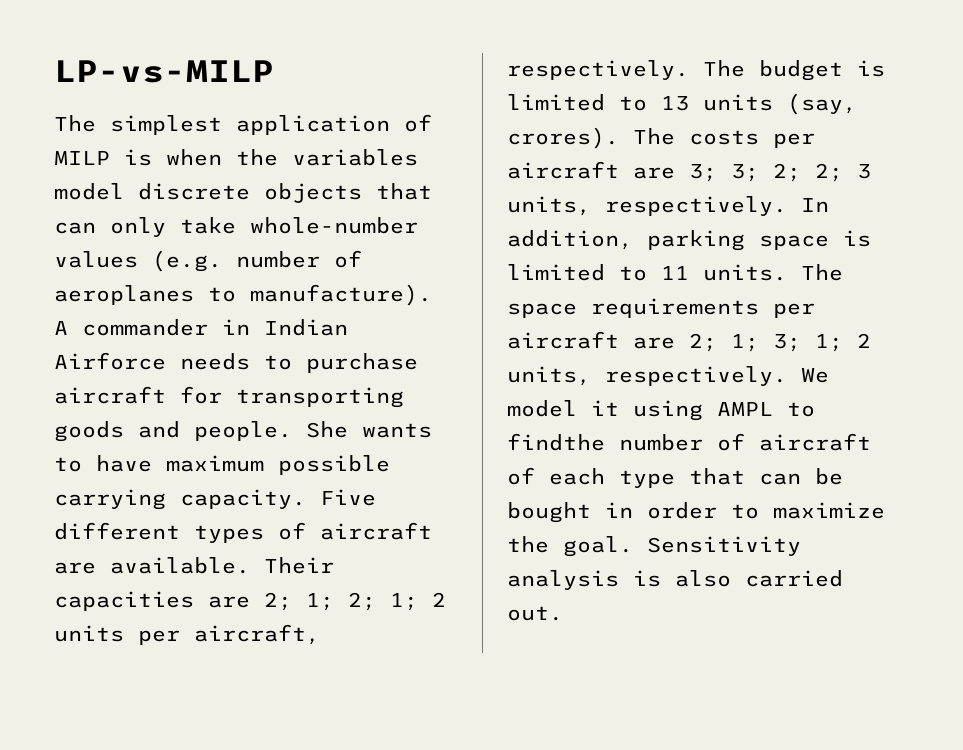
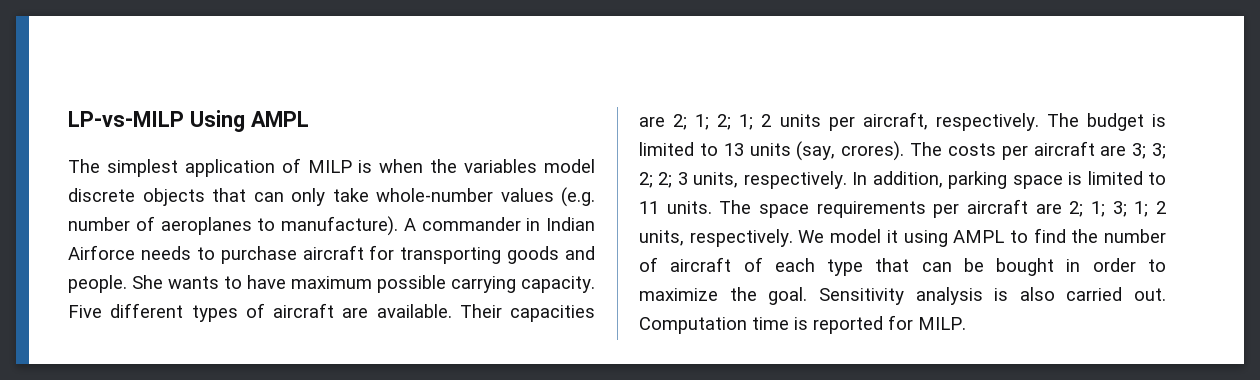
(274, 71) none -> [189,110,309,132] Using AMPL
[507,433,605,451] findthe -> [1033,228,1099,243] find the
(563, 613) none -> [639,315,966,334] Computation time is reported for MILP.

